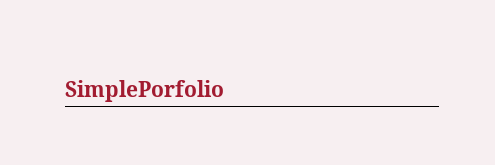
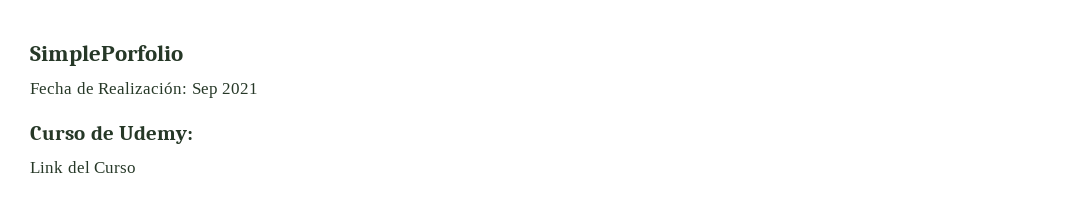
(224, 91) none -> [30,82,259,98] [30,125,194,144] [30,161,137,173] // Fecha de Realización: Sep 2021 // Curso de Udemy: // Link del Curso

